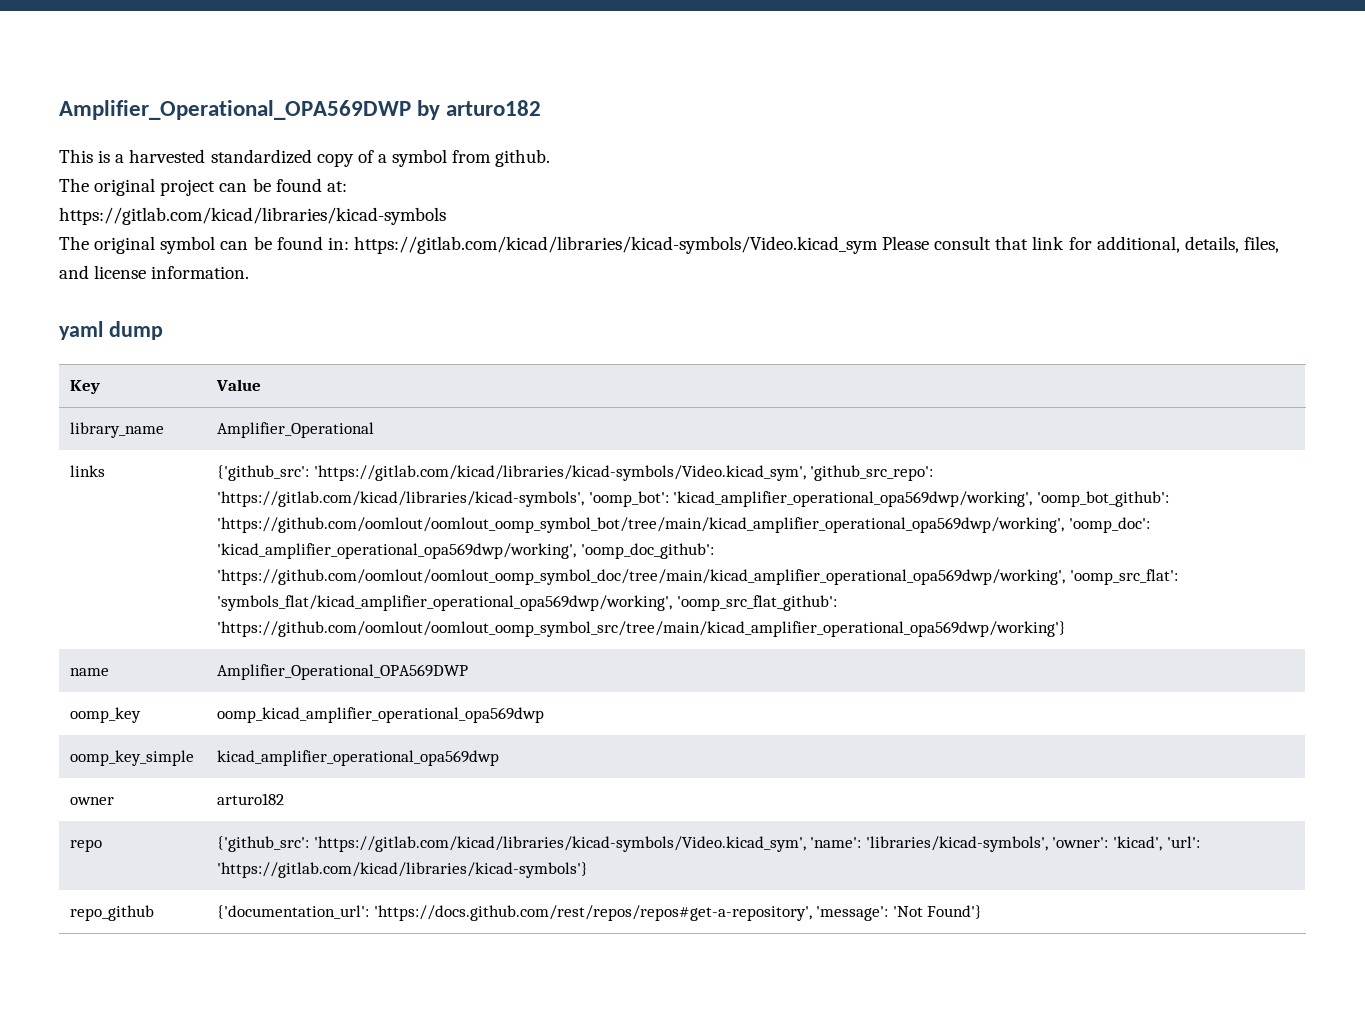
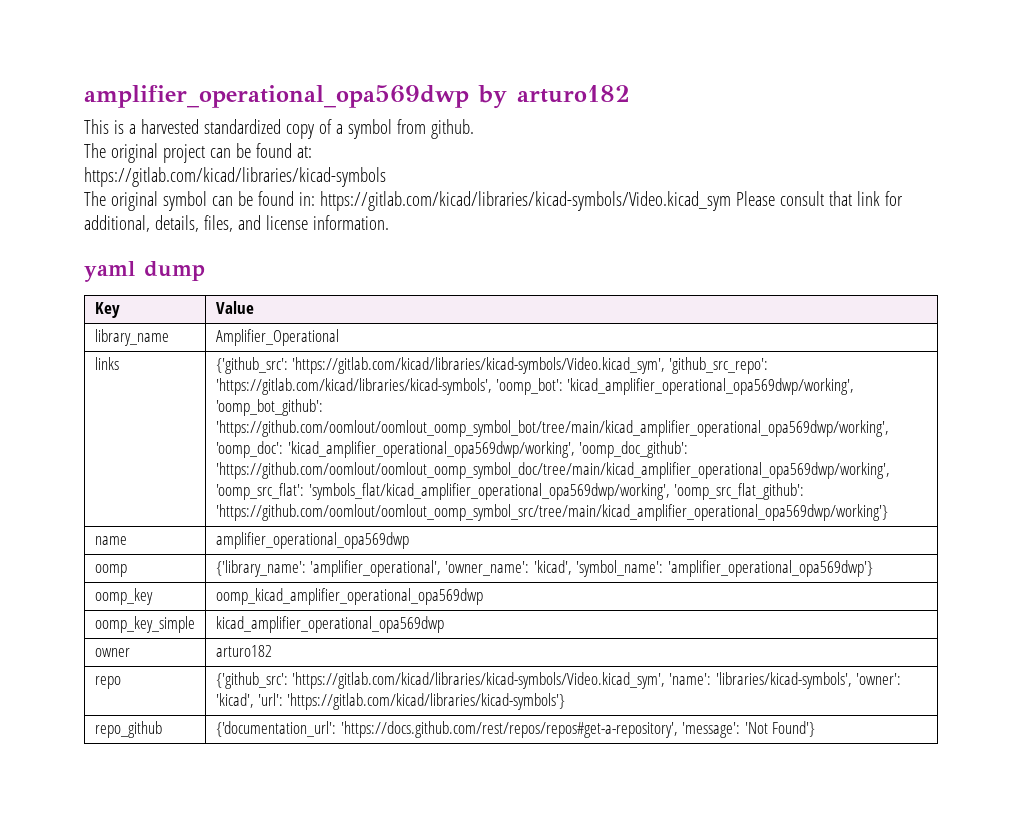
[59,100,411,120] Amplifier_Operational_OPA569DWP -> [84,85,469,108] amplifier_operational_opa569dwp
[217,664,469,680] Amplifier_Operational_OPA569DWP -> [215,532,409,549] [94,564,127,577] [215,560,873,577] amplifier_operational_opa569dwp // oomp | {'library_name': 'amplifier_operational', 'owner_name': 'kicad', 'symbol_name': 'amplifier_operational_opa569dwp'}

